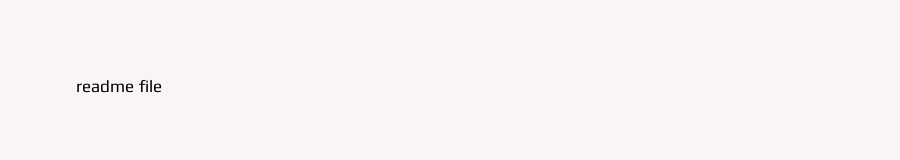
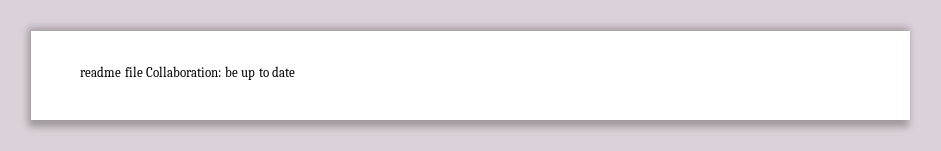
(162, 86) none -> [146,66,296,80] Collaboration: be up to date

